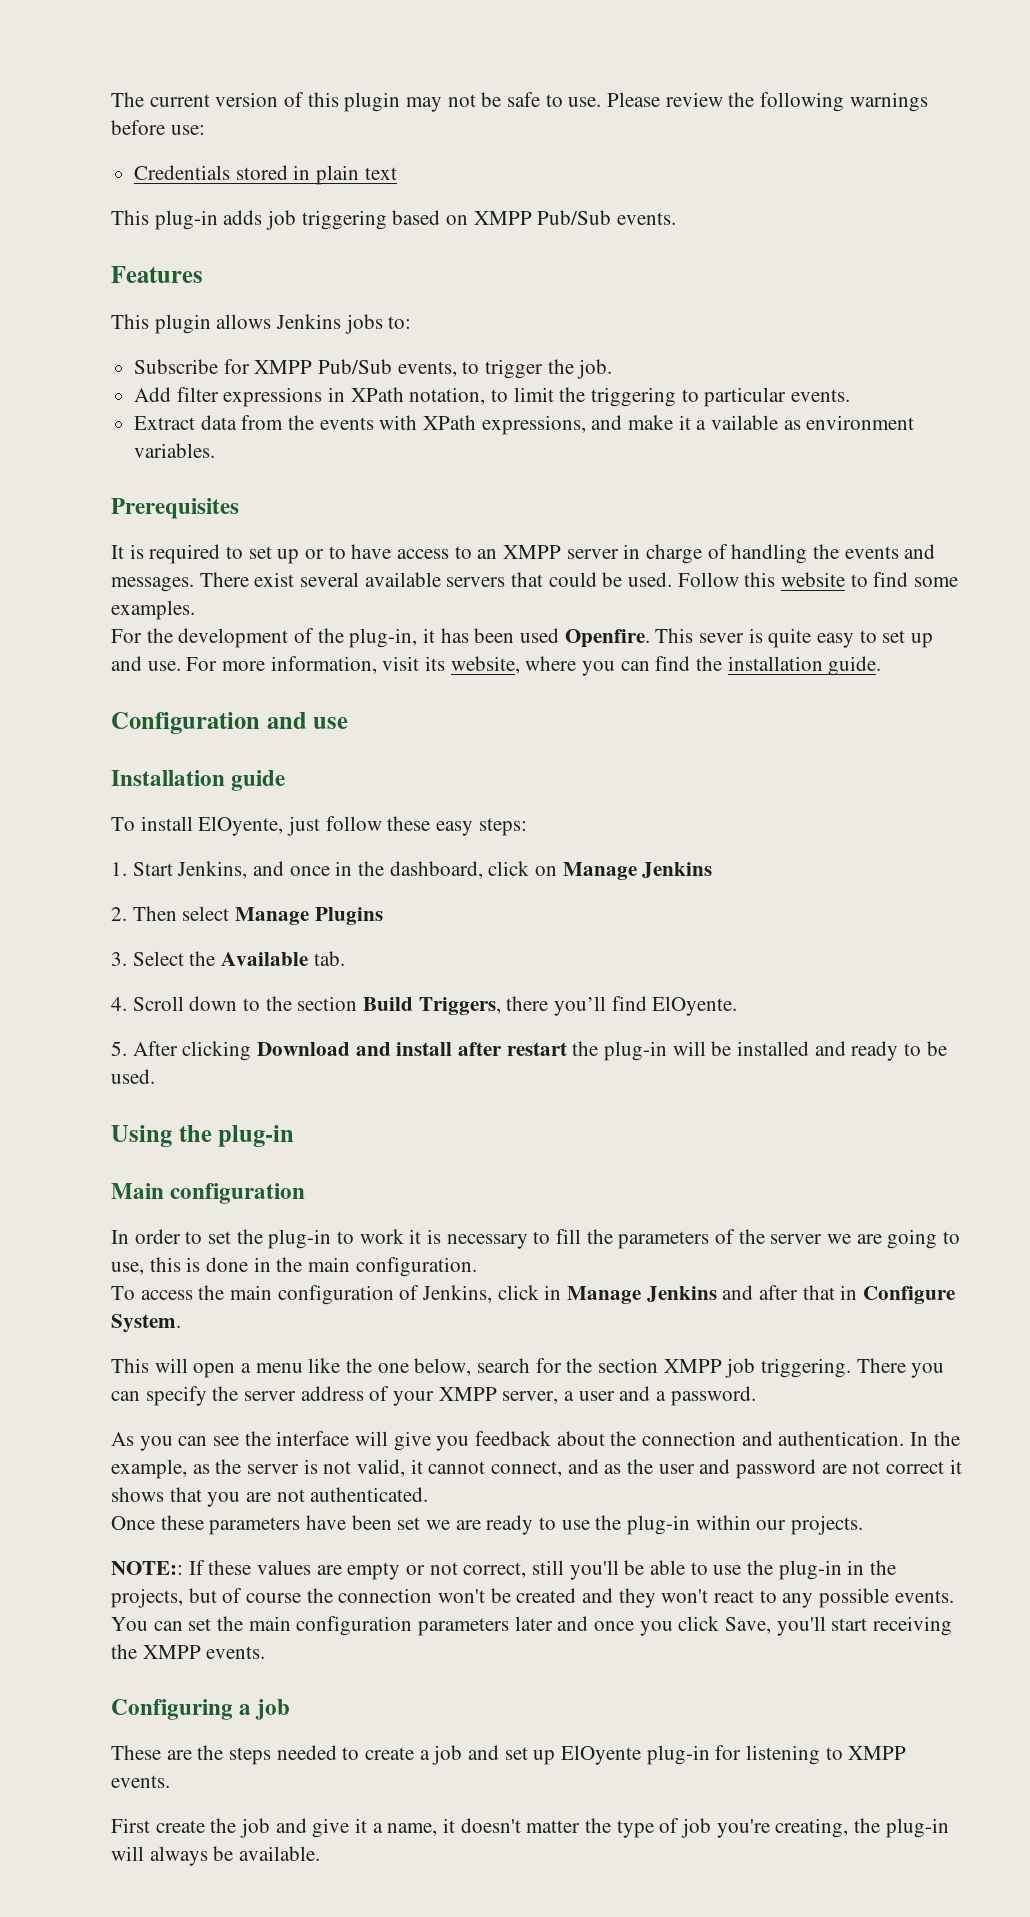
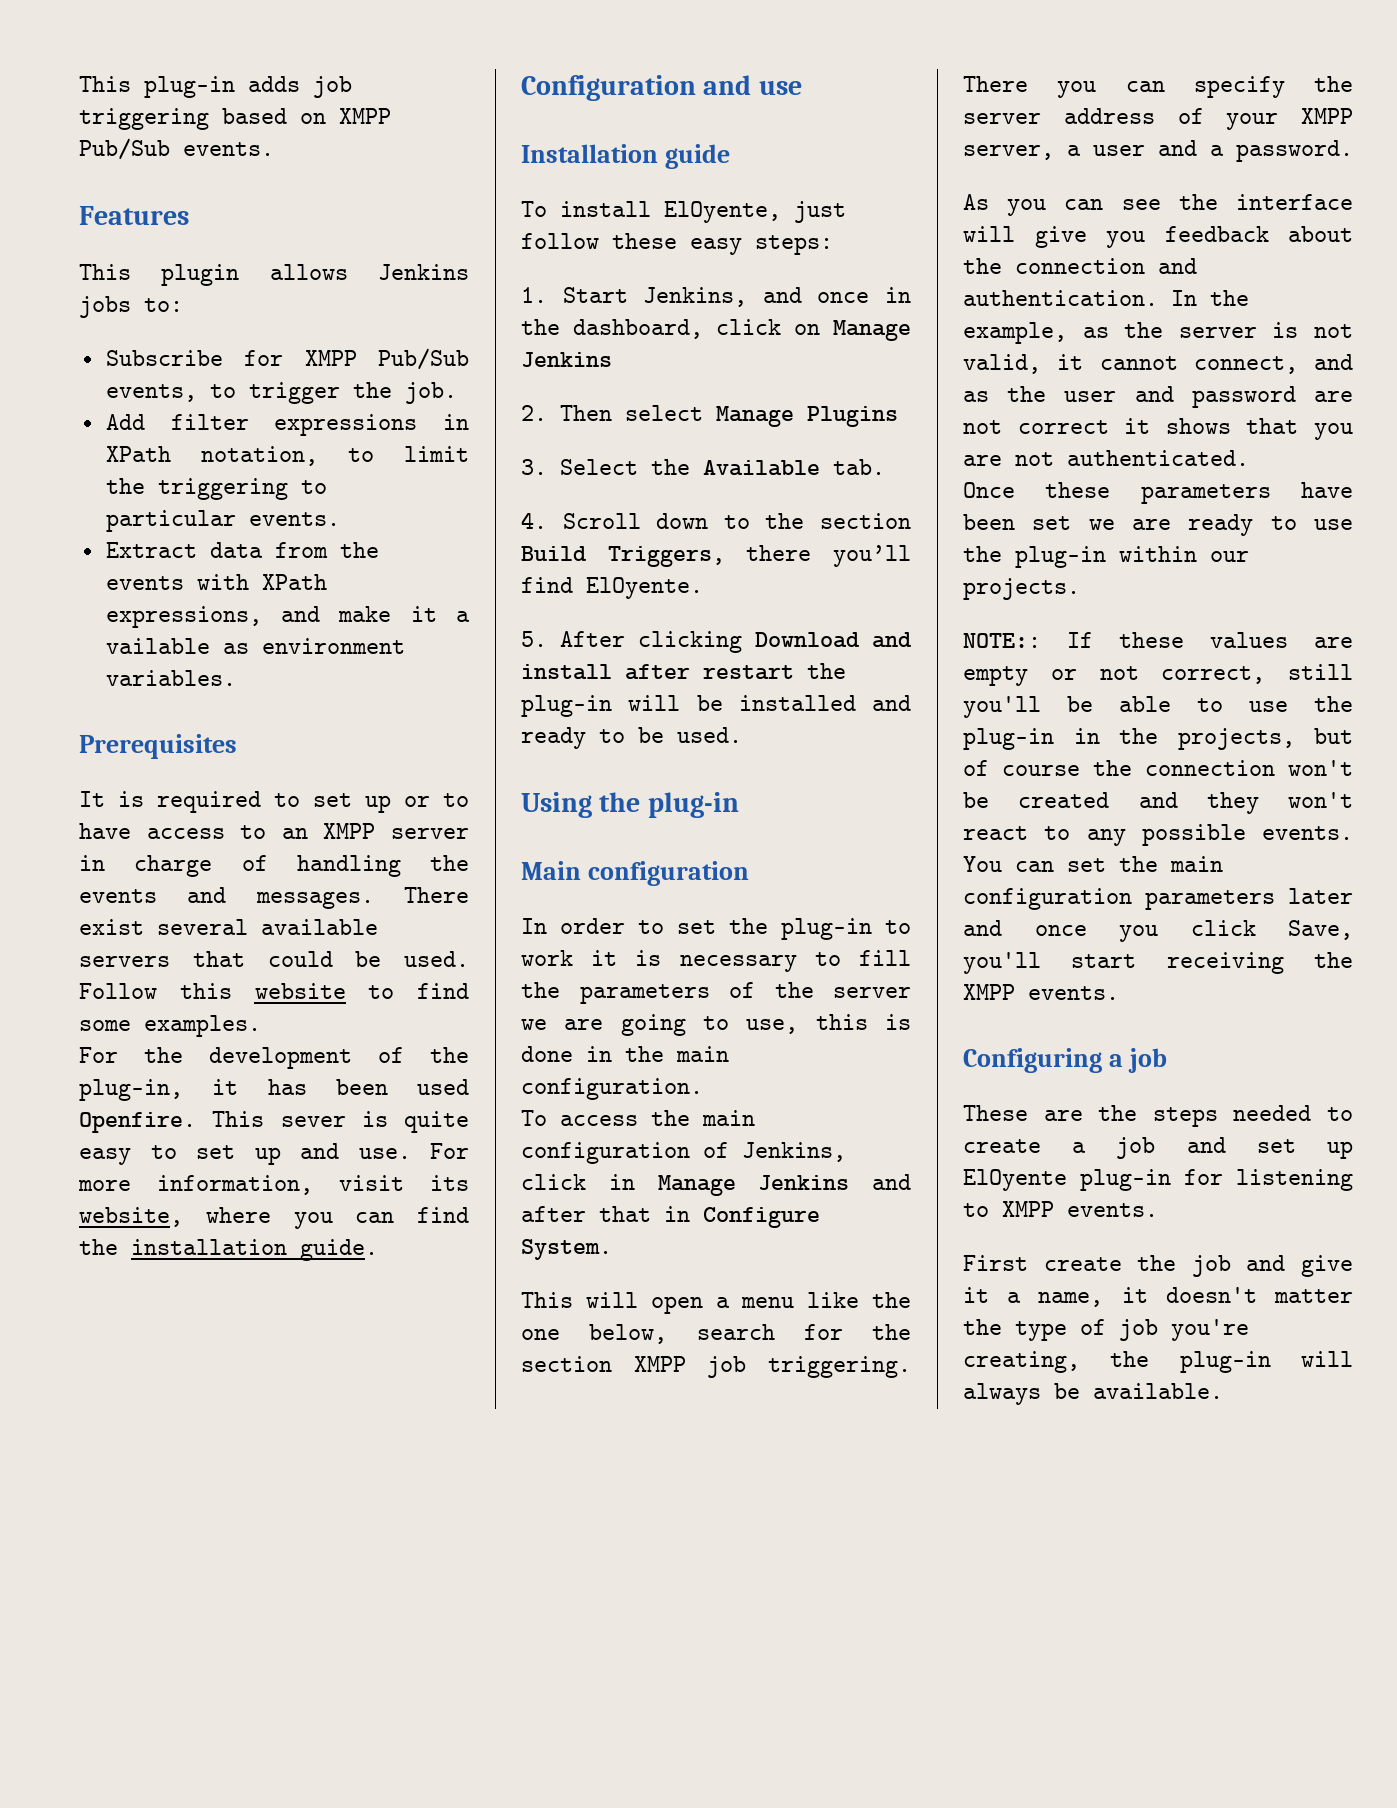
[111,92,928,112] [111,120,205,135] [134,165,397,185] The current version of this plugin may not be safe to use. Please review the following warnings before use: // Credentials stored in plain text // -> (79, 84) none

